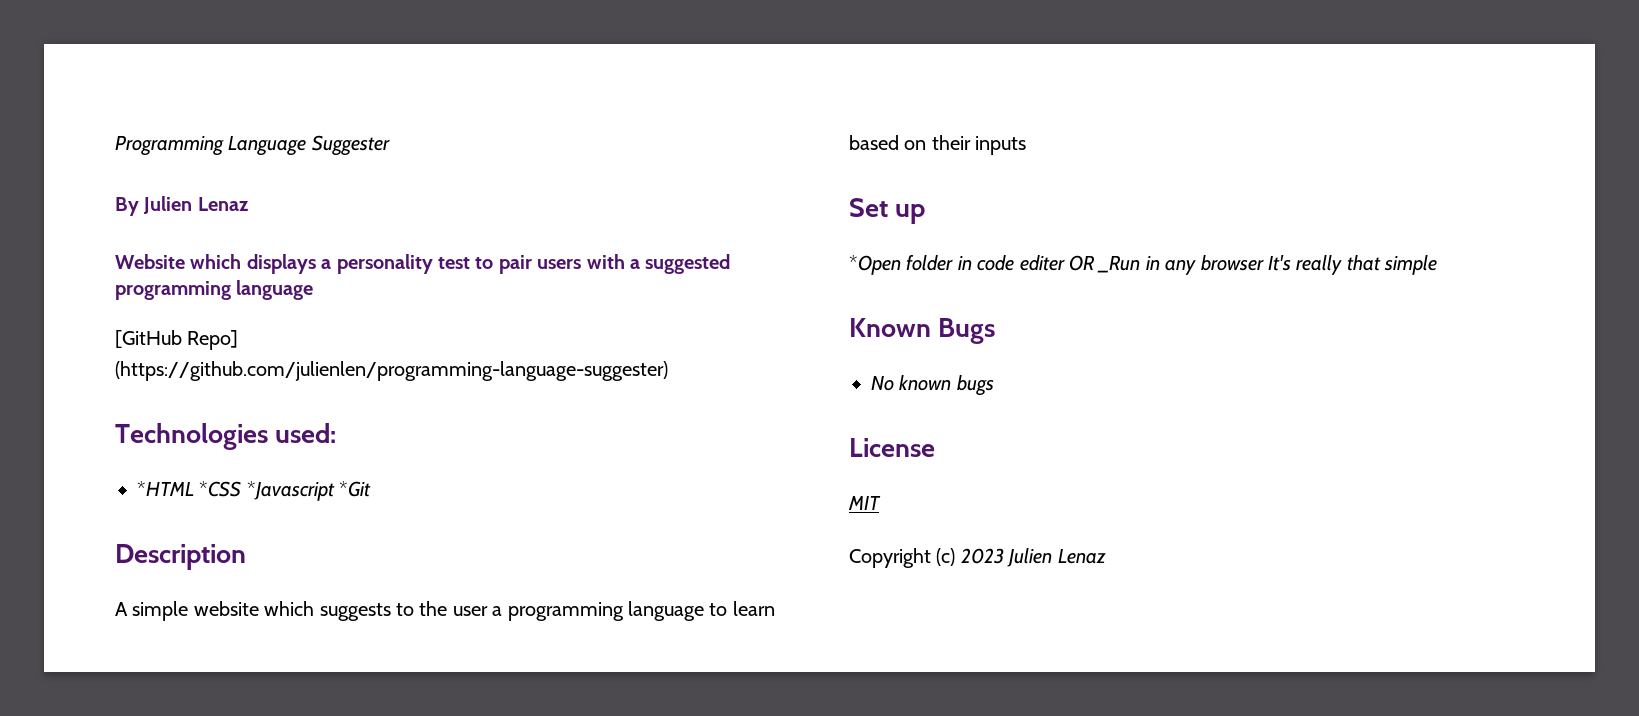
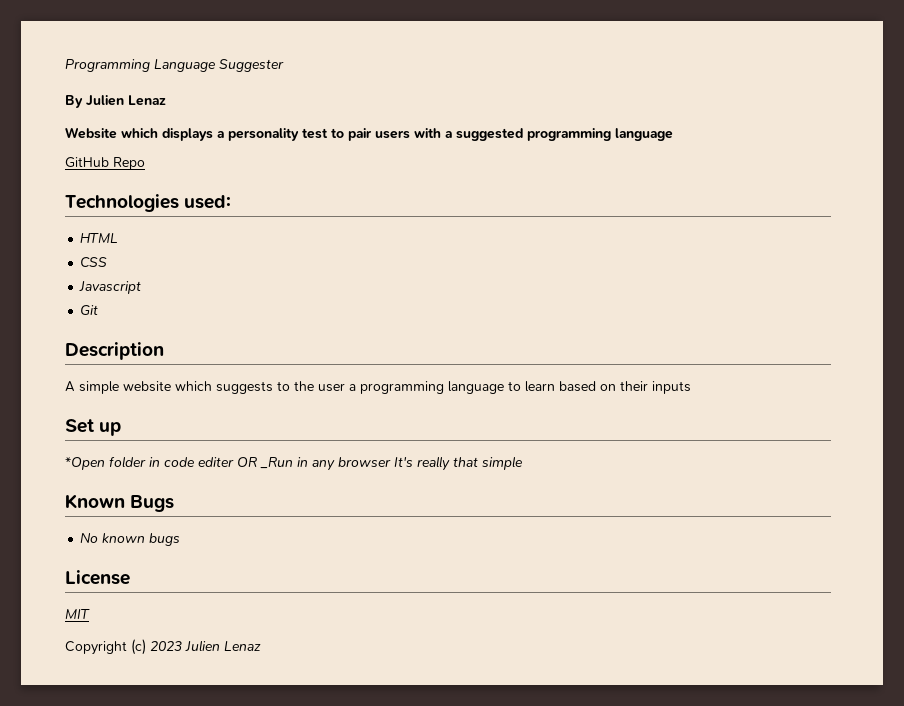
[115,330,239,350] [115,361,668,381] [GitHub Repo] (https://github.com/julienlen/programming-language-suggester) -> [65,157,145,170] GitHub Repo
[137,481,372,501] *HTML *CSS *Javascript *Git -> [80,233,119,243] [80,257,108,267] [79,281,142,294] [80,305,99,315] HTML // CSS // Javascript // Git

